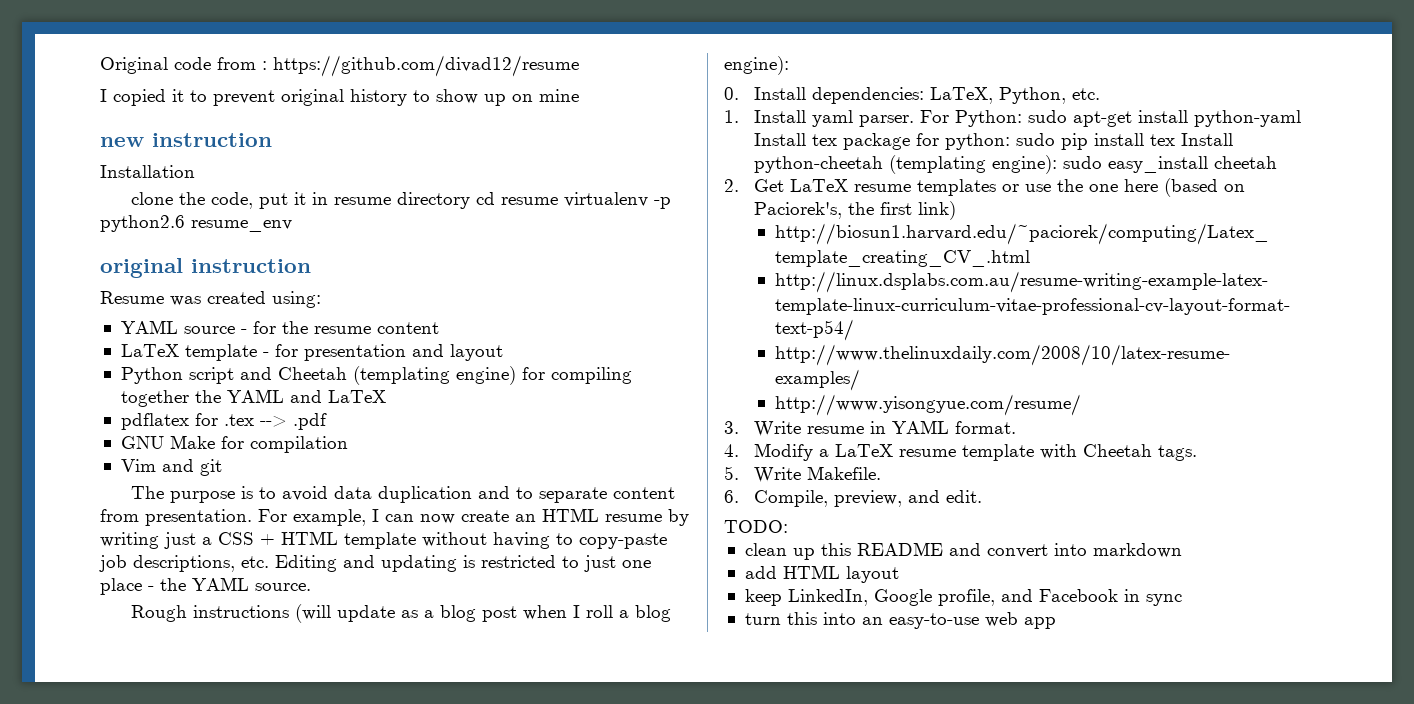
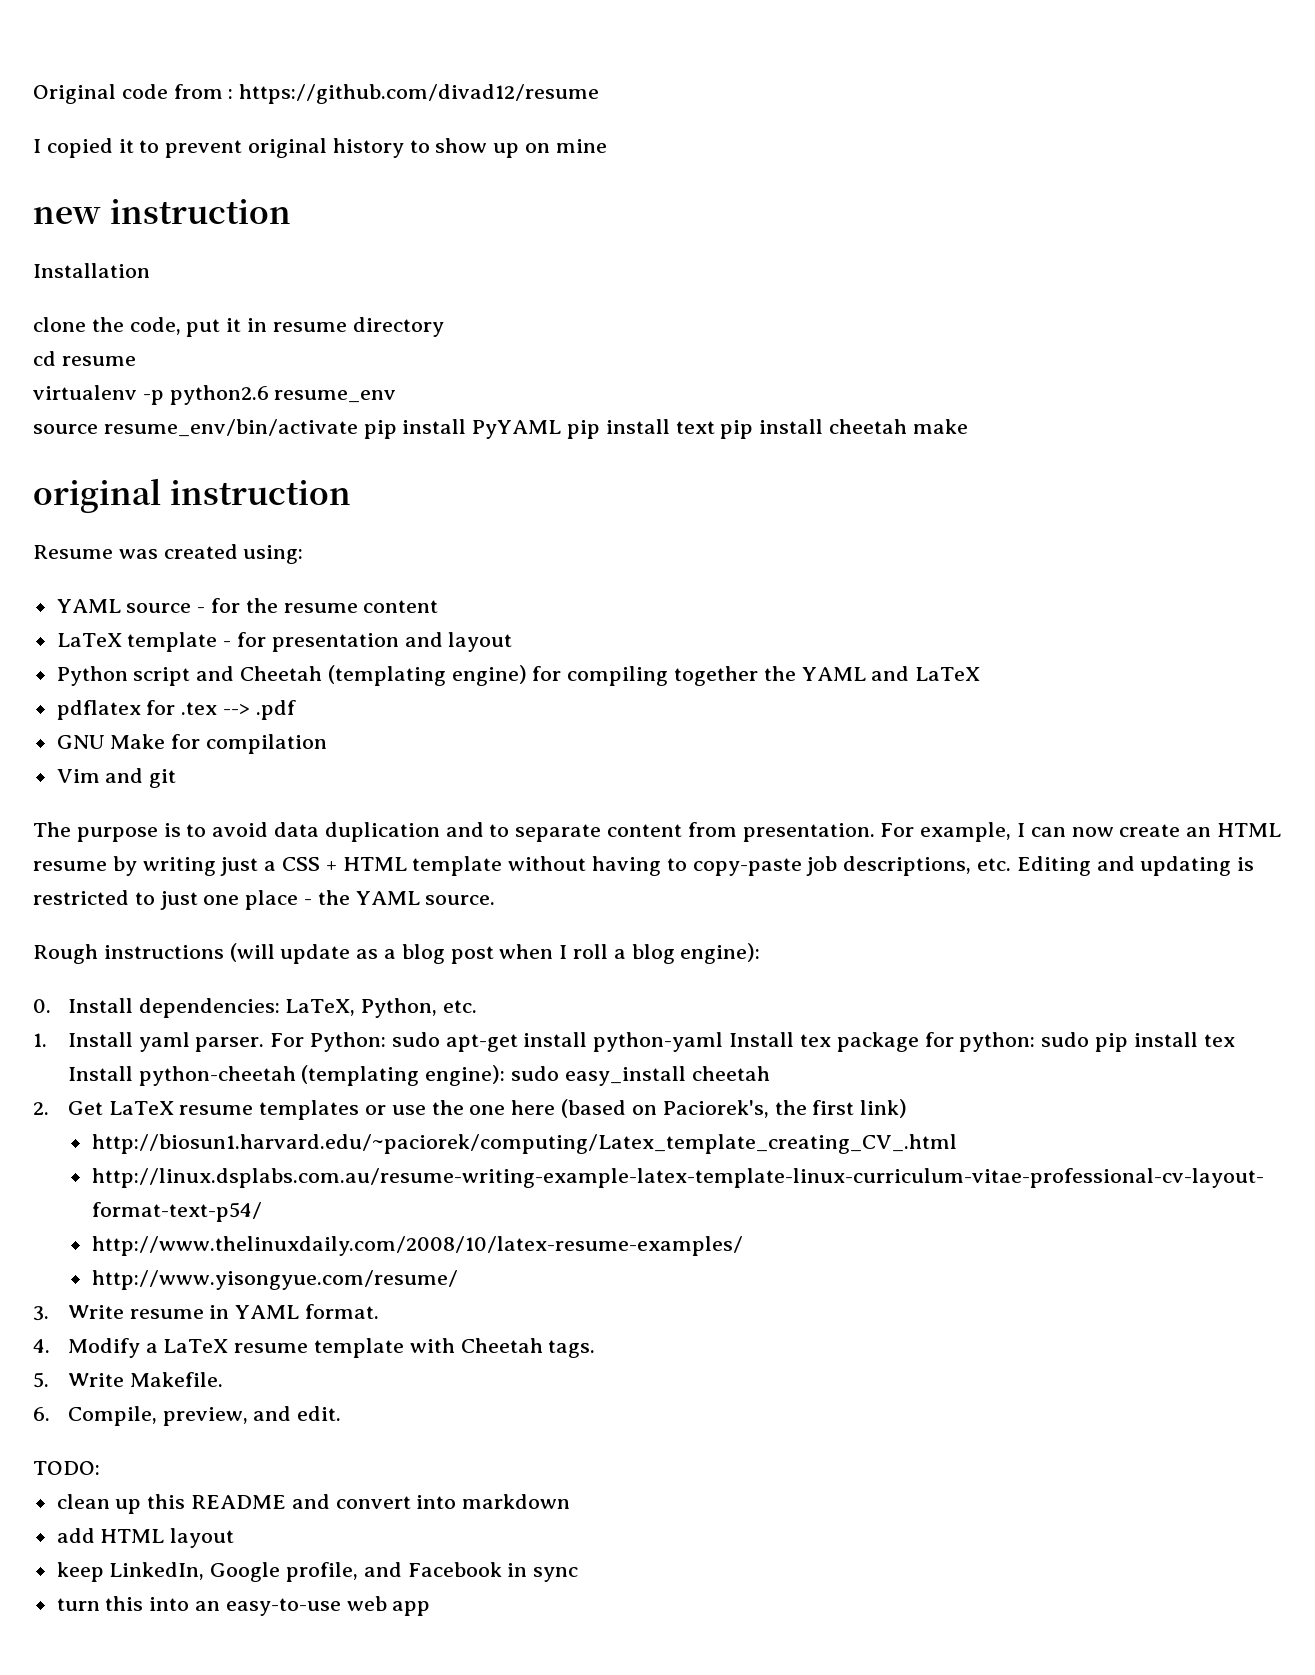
(470, 200) none -> (444, 327) //
(558, 201) none -> (136, 361) //
(292, 226) none -> [33,419,968,439] // source resume_env/bin/activate pip install PyYAML pip install text pip install cheetah make

